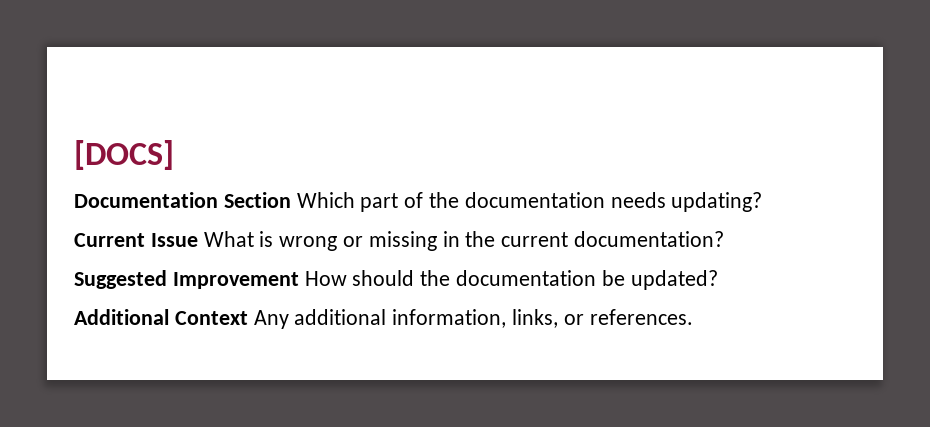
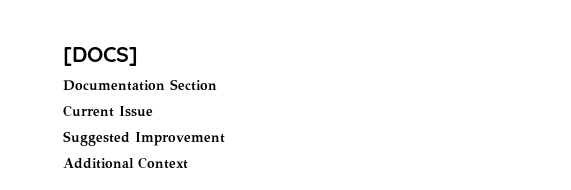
[296,192,763,212] [74,231,725,251] [74,270,718,290] [74,309,693,329] Which part of the documentation needs updating? // Current Issue What is wrong or missing in the current documentation? // Suggested Improvement How should the documentation be updated? // Additional Context Any additional information, links, or references. -> [63,105,153,117] [63,131,225,146] [63,157,188,169] // Current Issue // Suggested Improvement // Additional Context

